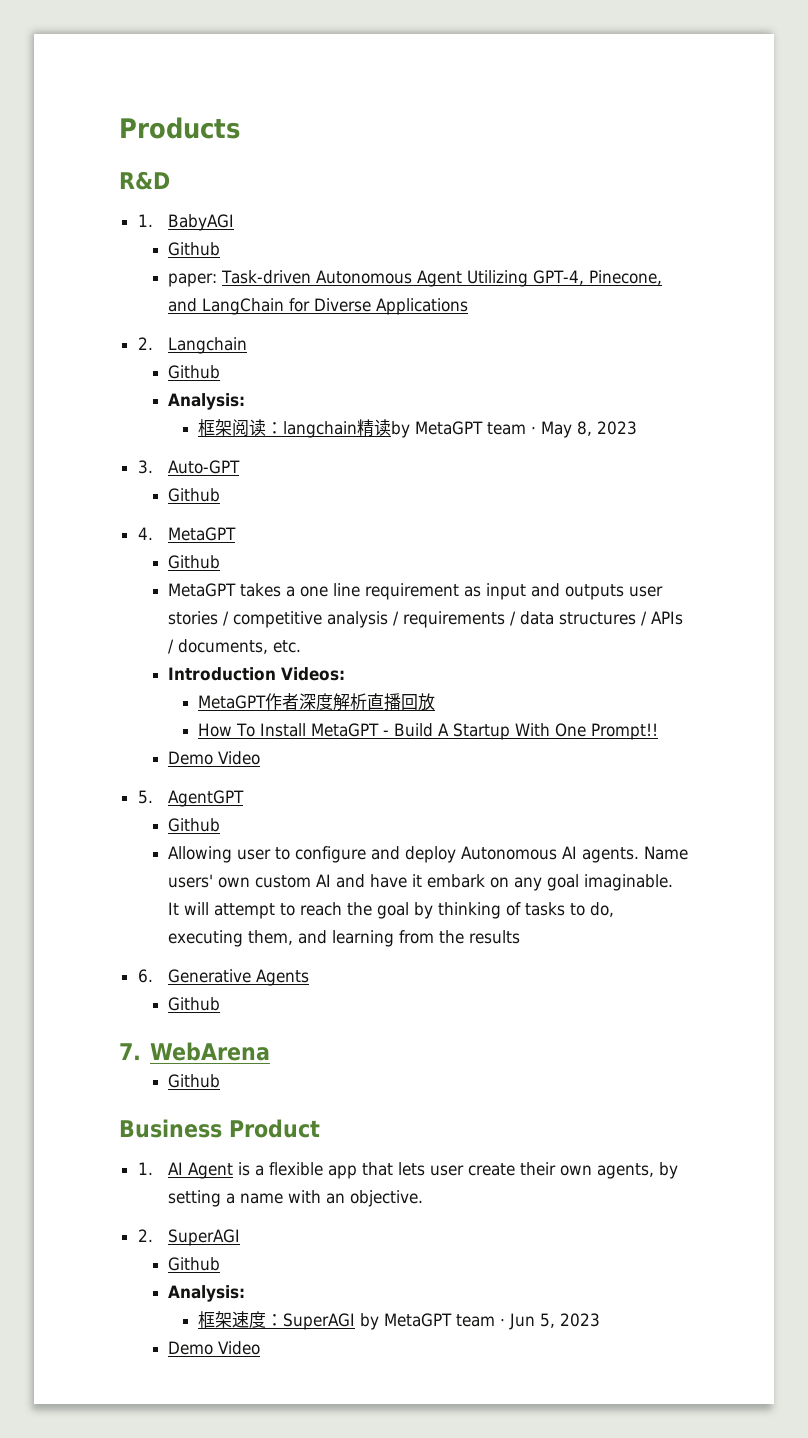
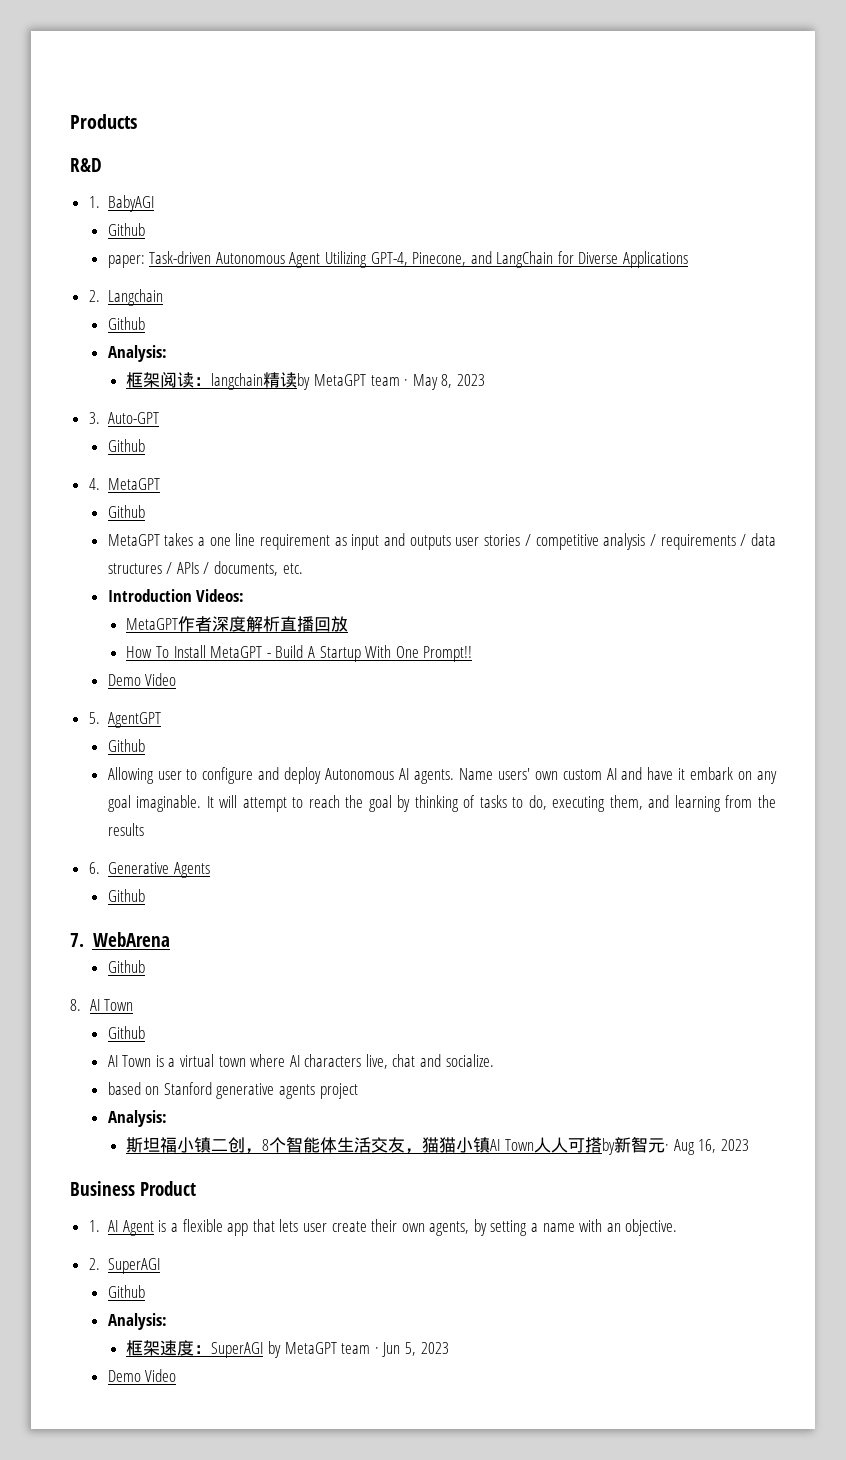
(221, 1081) none -> [70,999,134,1011] [107,1026,145,1039] [107,1054,494,1069] [107,1082,358,1099] [107,1110,167,1127] [126,1136,749,1155] // 8. AI Town // Github // AI Town is a virtual town where AI characters live, chat and socialize. // based on Stanford generative agents project // Analysis: // 斯坦福小镇二创，8个智能体生活交友，猫猫小镇AI Town人人可搭by新智元· Aug 16, 2023

